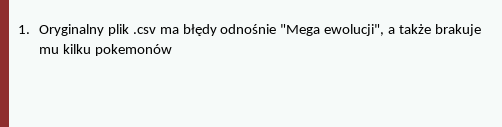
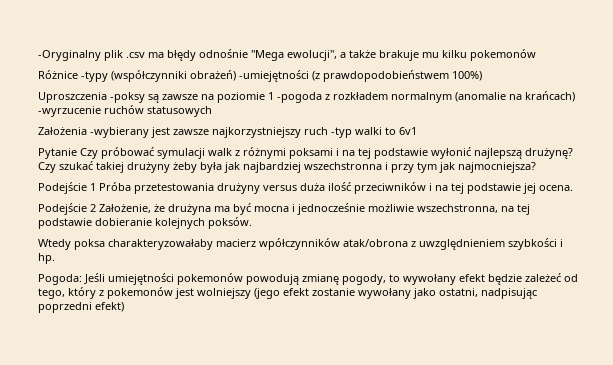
[18,24,104,36] 1. Oryginalny -> [38,50,101,61] -Oryginalny
(172, 50) none -> [38,70,482,82] [38,91,575,103] [38,105,212,117] [38,127,417,138] [38,147,573,159] [38,161,536,173] [38,182,573,194] [38,203,530,215] [38,217,252,229] [38,238,563,250] [38,253,55,264] [38,273,578,285] [38,287,537,299] [38,302,124,313] // Różnice -typy (współczynniki obrażeń) -umiejętności (z prawdopodobieństwem 100%) // Uproszczenia -poksy są zawsze na poziomie 1 -pogoda z rozkładem normalnym (anomalie na krańcach) -wyrzucenie ruchów statusowych // Założenia -wybierany jest zawsze najkorzystniejszy ruch -typ walki to 6v1 // Pytanie Czy próbować symulacji walk z różnymi poksami i na tej podstawie wyłonić najlepszą drużynę? Czy szukać takiej drużyny żeby była jak najbardziej wszechstronna i przy tym jak najmocniejsza? // Podejście 1 Próba przetestowania drużyny versus duża ilość przeciwników i na tej podstawie jej ocena. // Podejście 2 Założenie, że drużyna ma być mocna i jednocześnie możliwie wszechstronna, na tej podstawie dobieranie kolejnych poksów. // Wtedy poksa charakteryzowałaby macierz wpółczynników atak/obrona z uwzględnieniem szybkości i hp. // Pogoda: Jeśli umiejętności pokemonów powodują zmianę pogody, to wywołany efekt będzie zależeć od tego, który z pokemonów jest wolniejszy (jego efekt zostanie wywołany jako ostatni, nadpisując poprzedni efekt)

